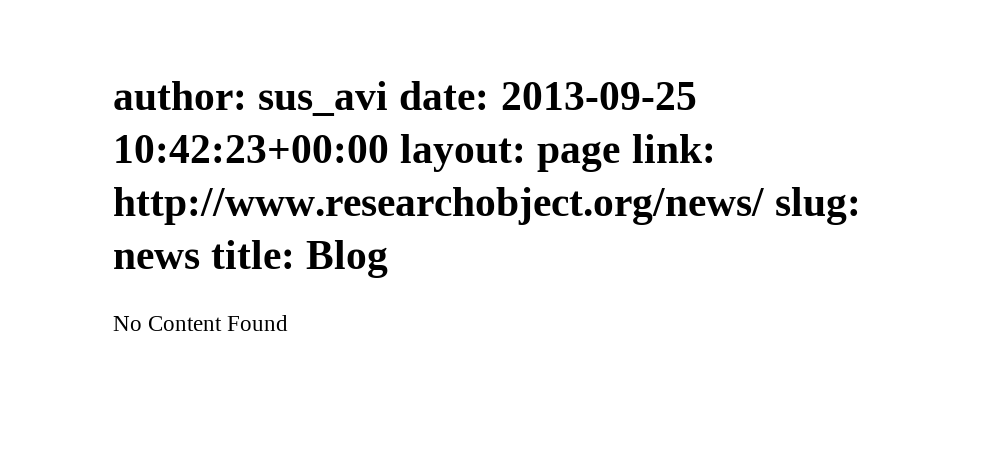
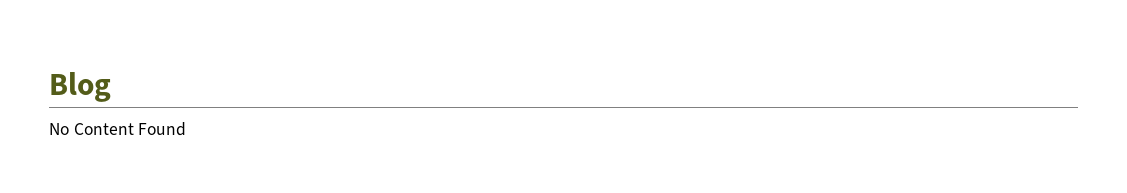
[113,81,697,116] [113,134,716,172] [113,187,862,225] [113,240,296,269] author: sus_avi date: 2013-09-25 10:42:23+00:00 layout: page link: http://www.researchobject.org/news/ slug: news title: -> (49, 87) none

